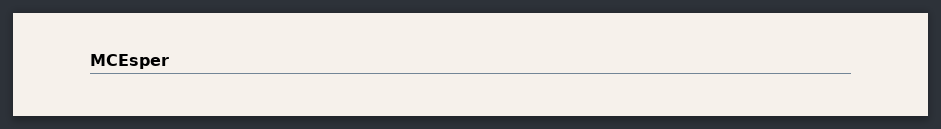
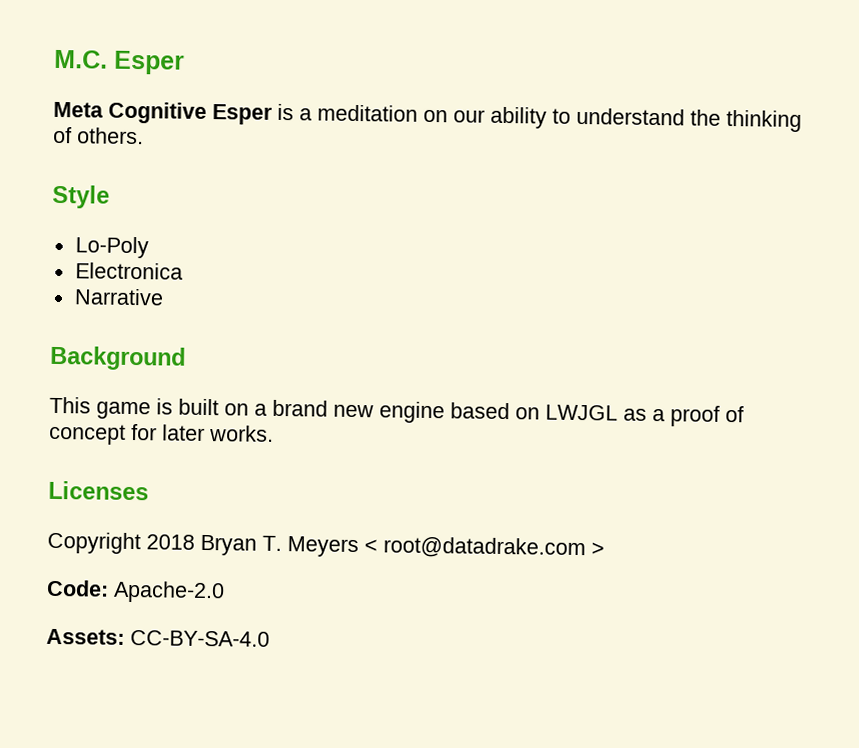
[90,54,169,69] MCEsper -> [54,49,185,75] [53,101,802,132] [53,126,144,145] [52,184,110,209] [74,236,149,259] [74,262,183,280] [73,288,164,306] [50,345,186,371] [49,396,744,427] [49,423,274,445] [48,480,149,501] [47,531,605,560] [46,579,225,604] [46,628,270,647] M.C. Esper // Meta Cognitive Esper is a meditation on our ability to understand the thinking of others. // Style // Lo-Poly // Electronica // Narrative // Background // This game is built on a brand new engine based on LWJGL as a proof of concept for later works. // Licenses // Copyright 2018 Bryan T. Meyers < root@datadrake.com > // Code: Apache-2.0 // Assets: CC-BY-SA-4.0

